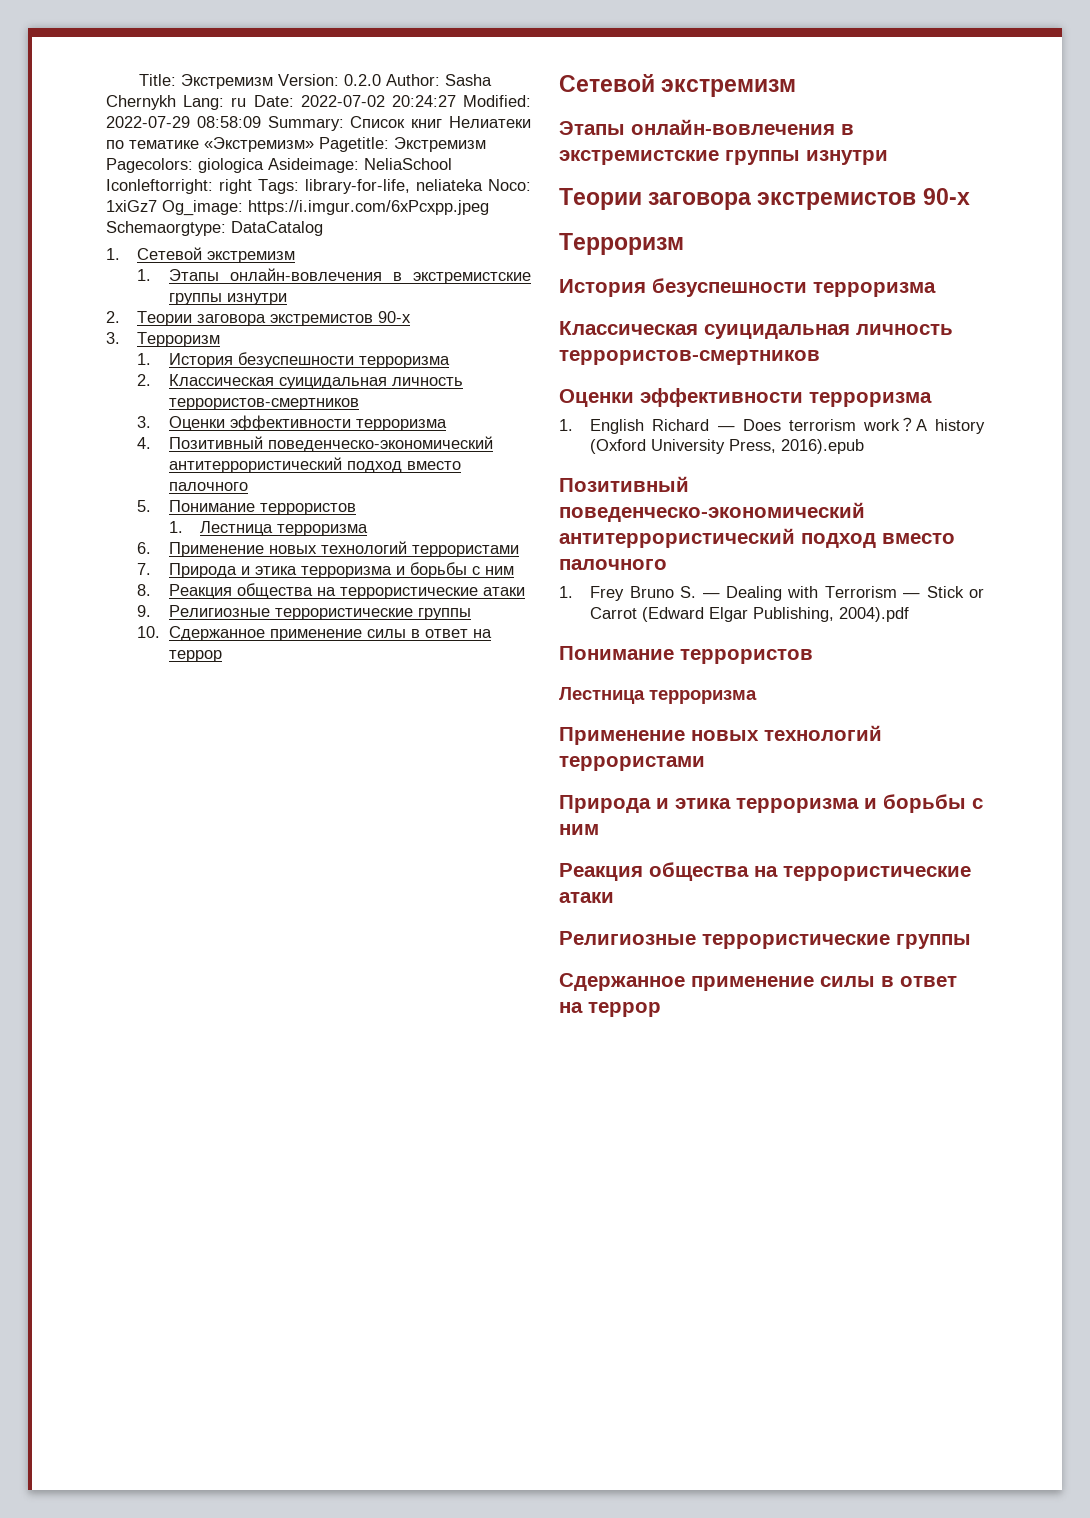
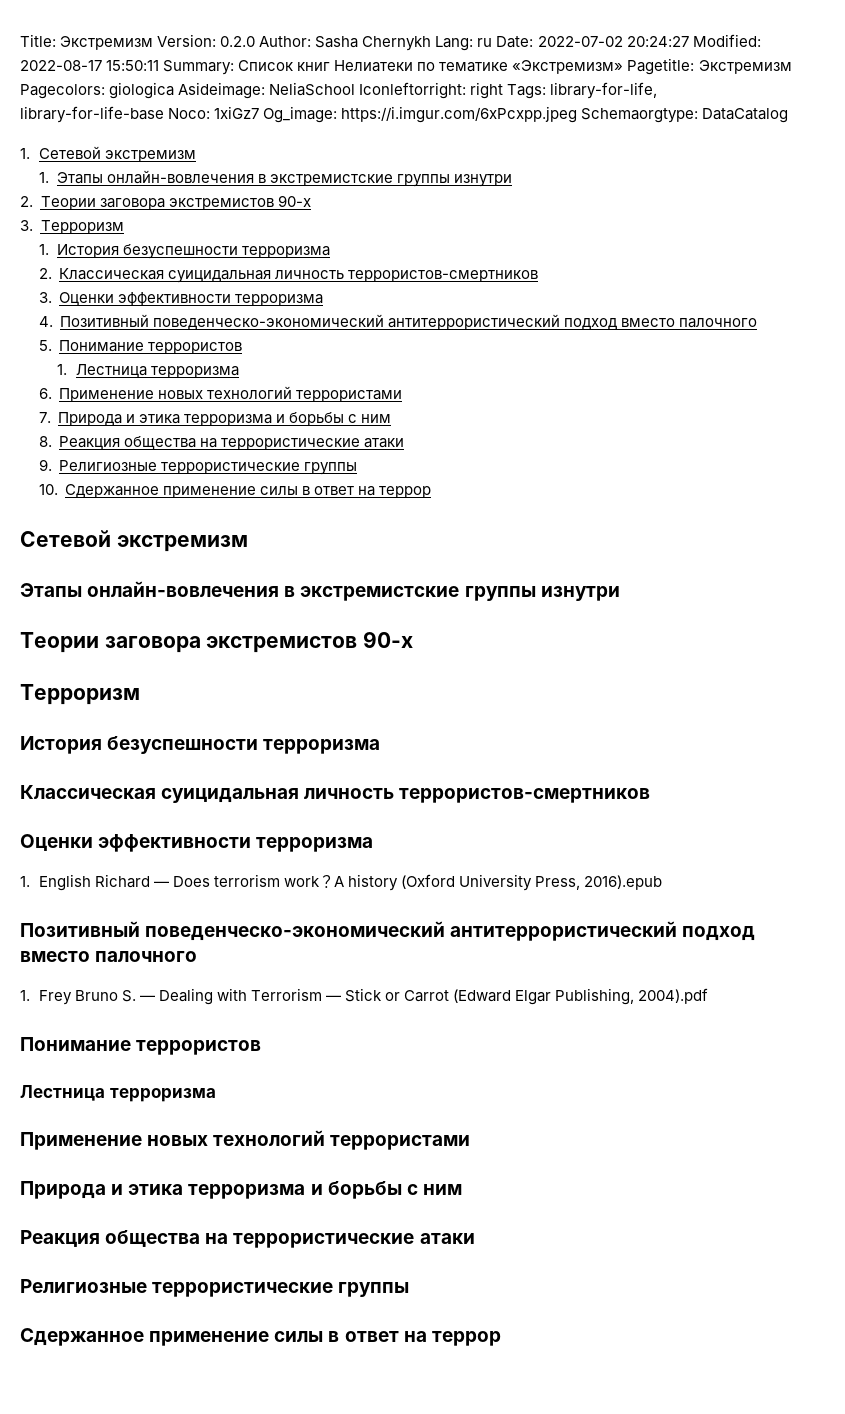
[106,116,261,128] 2022-07-29 08:58:09 -> [20,60,160,71] 2022-08-17 15:50:11
[416,179,483,191] neliateka -> [20,106,164,123] library-for-life-base

